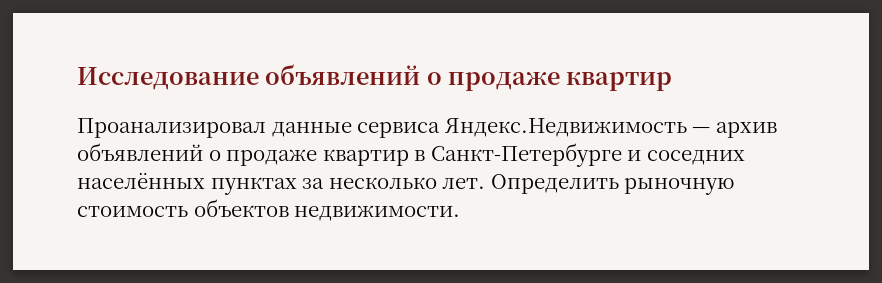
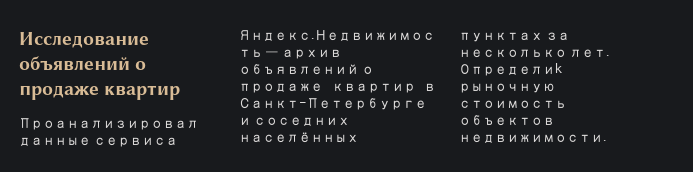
[490,174,619,194] Определить -> [459,63,562,76] Определиk

